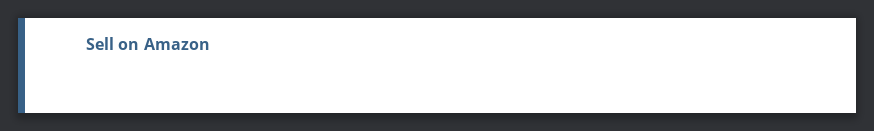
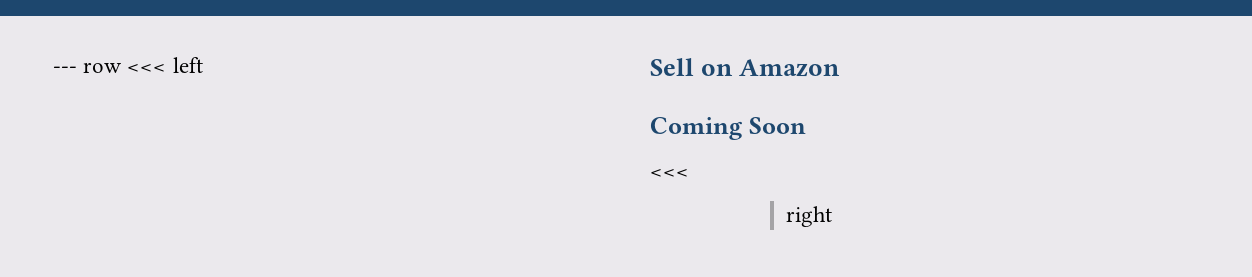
(86, 43) none -> [53,57,203,73] --- row <<< left //
(210, 44) none -> [650,117,806,140] [650,169,689,178] [786,206,833,227] // Coming Soon // <<< // right

